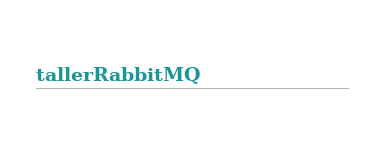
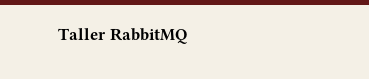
[36,67,201,84] tallerRabbitMQ -> [58,28,187,44] Taller RabbitMQ

